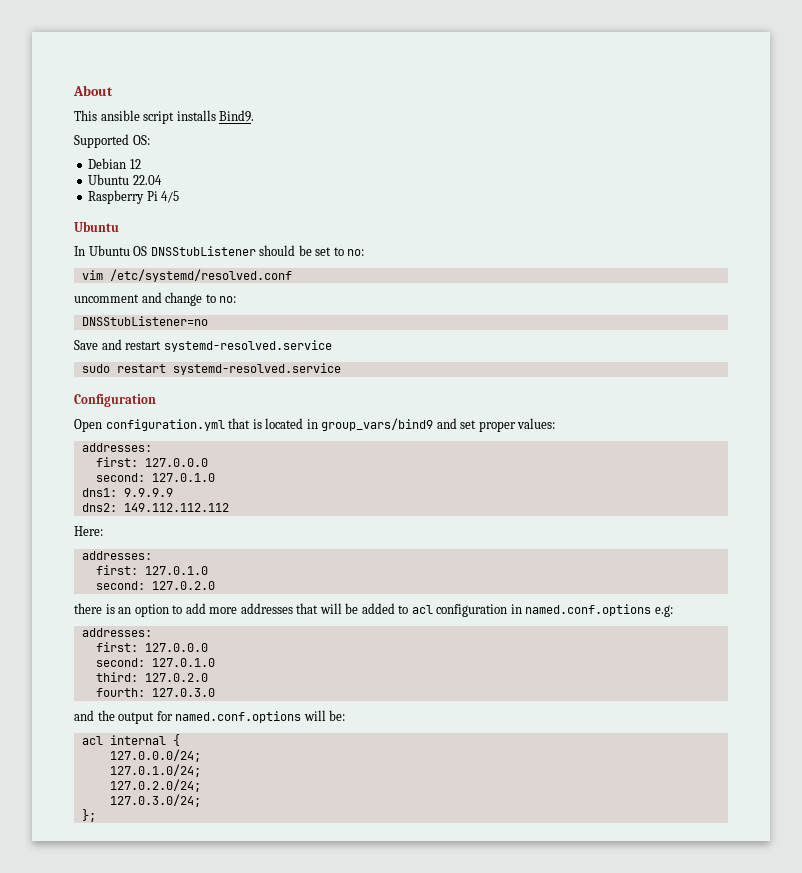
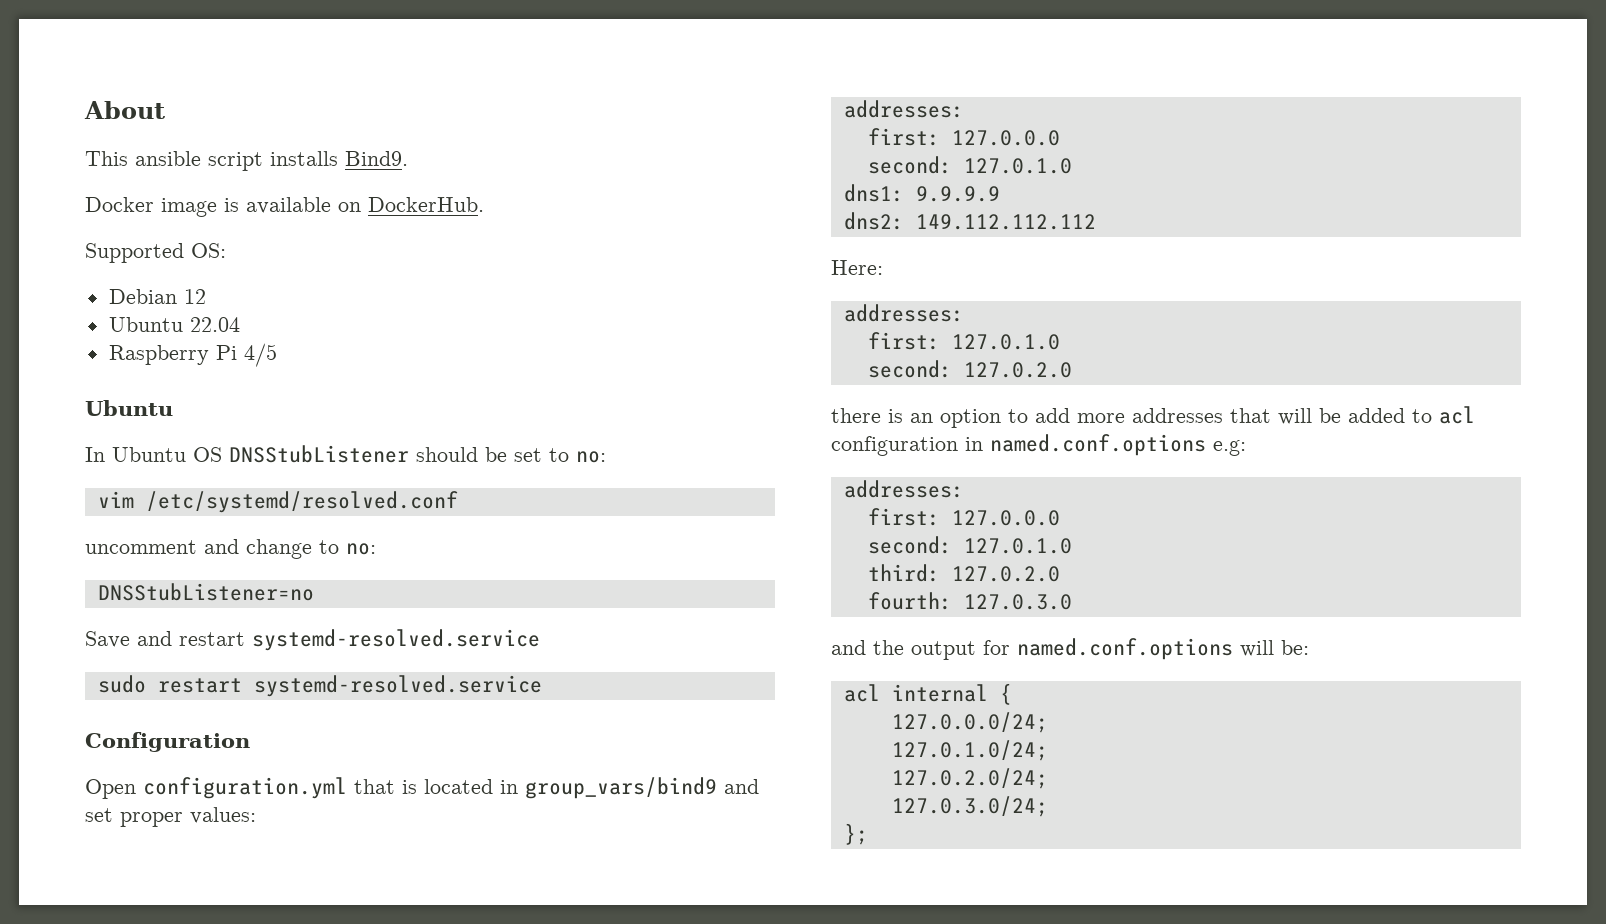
(255, 116) none -> [85,197,484,217] // Docker image is available on DockerHub.

